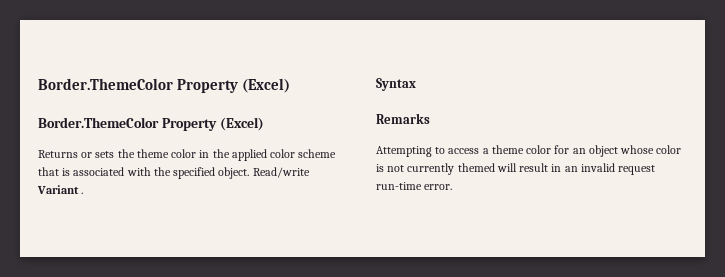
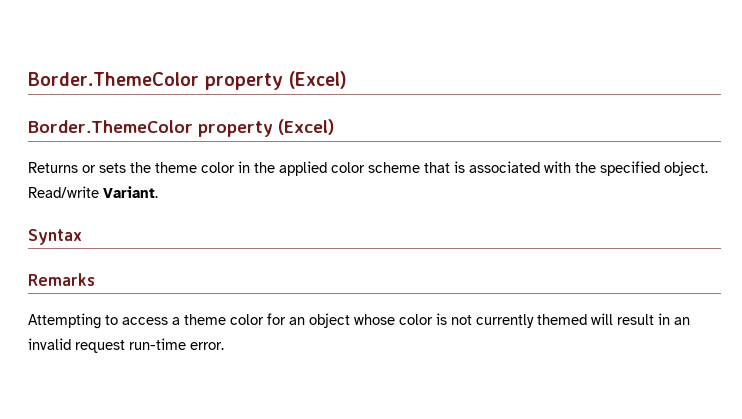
[38,78,238,93] Border.ThemeColor Property -> [28,72,283,90] Border.ThemeColor property
[161,118,217,131] Property -> [197,121,273,137] property
[37,185,84,194] Variant . -> [103,186,158,198] Variant.

